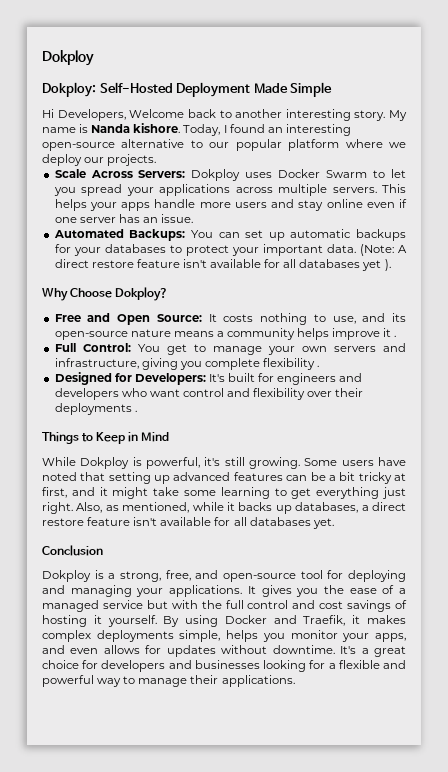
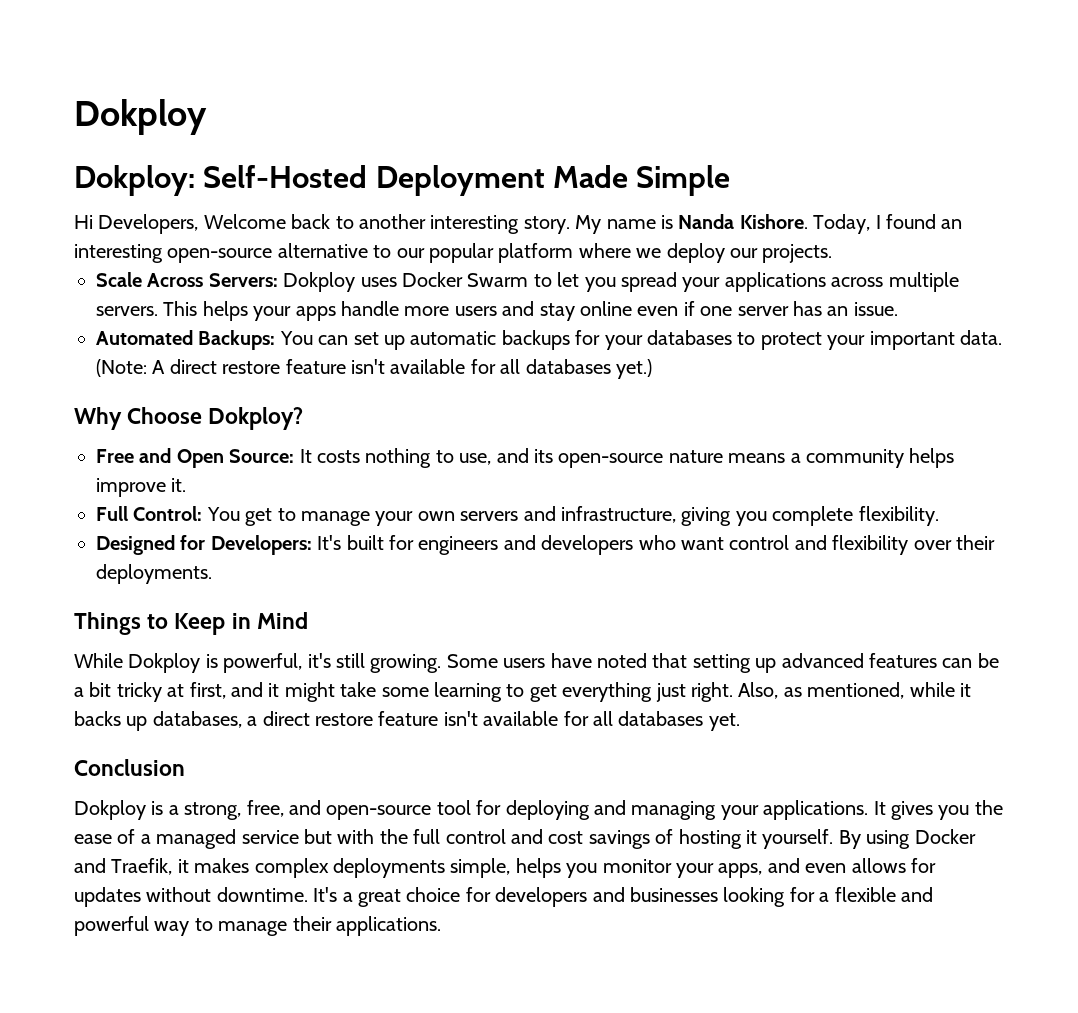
[133,123,181,133] kishore. -> [739,214,808,229] Kishore.
[362,259,391,271] yet ). -> [615,359,652,379] yet.)
[383,328,397,337] it . -> [171,478,187,492] it.
[263,358,320,370] flexibility . -> [858,506,939,526] flexibility.
[54,403,137,415] deployments . -> [96,564,212,584] deployments.

